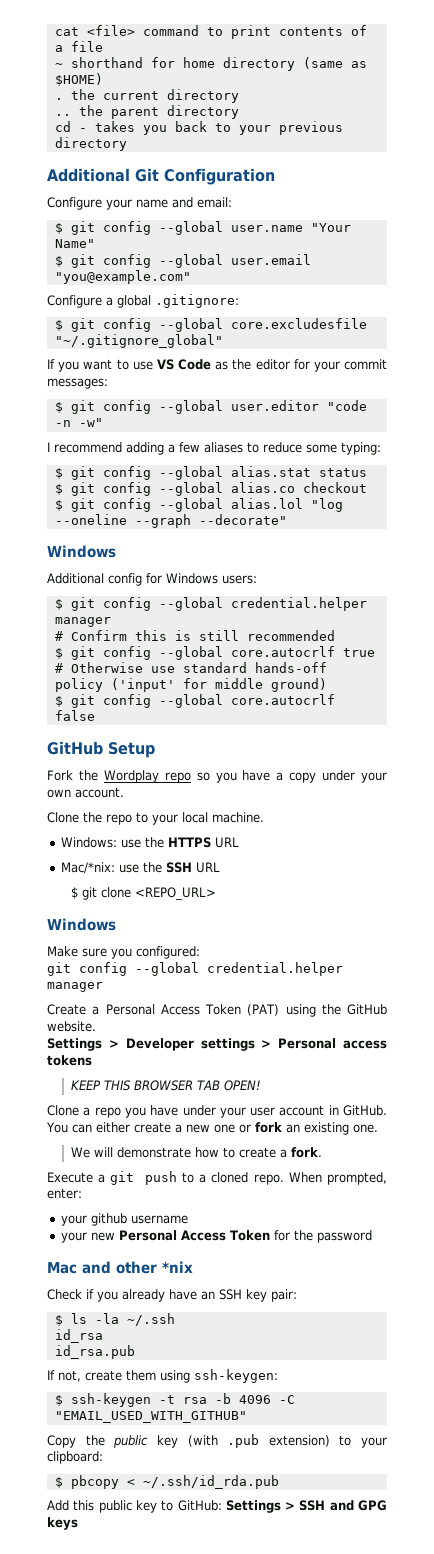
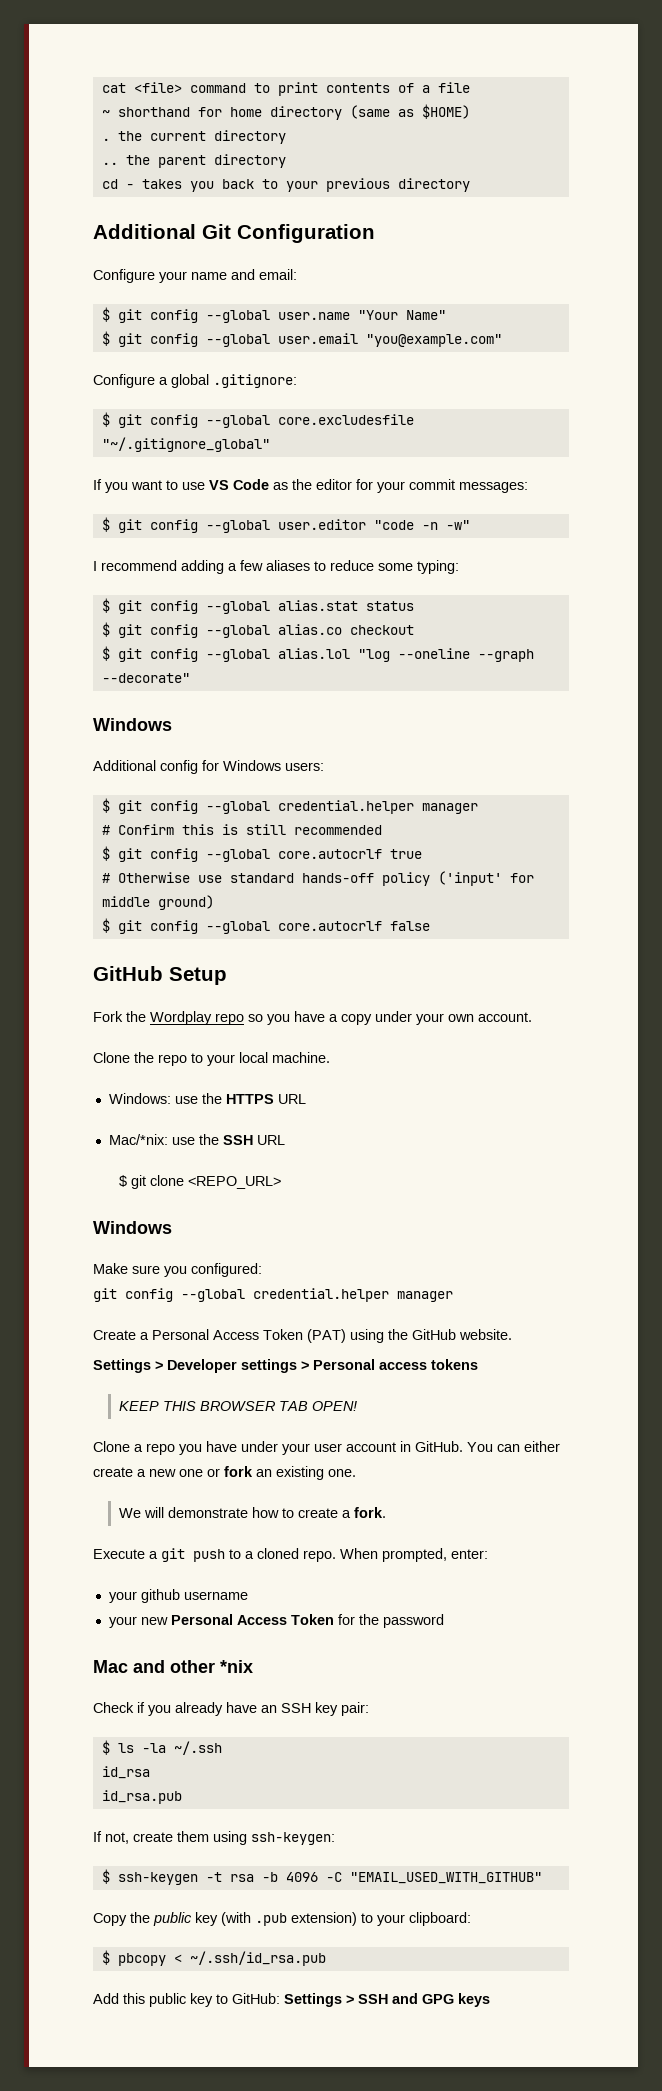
[142,1475,279,1489] ~/.ssh/id_rda.pub -> [189,1951,326,1966] ~/.ssh/id_rsa.pub

